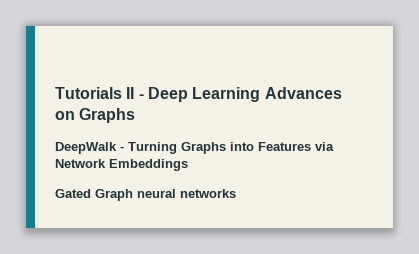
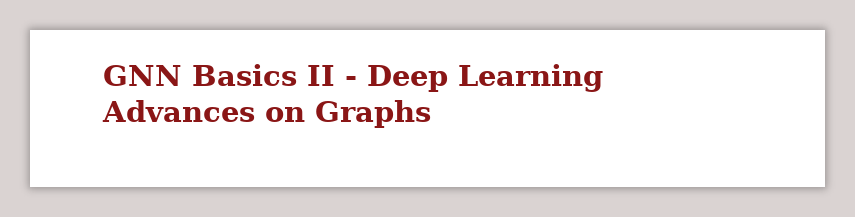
[55,87,122,99] Tutorials -> [103,64,297,86] GNN Basics
[55,142,334,154] [55,159,188,171] [55,189,236,201] // DeepWalk - Turning Graphs into Features via Network Embeddings // Gated Graph neural networks -> (431, 114) none

